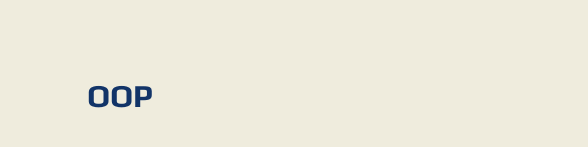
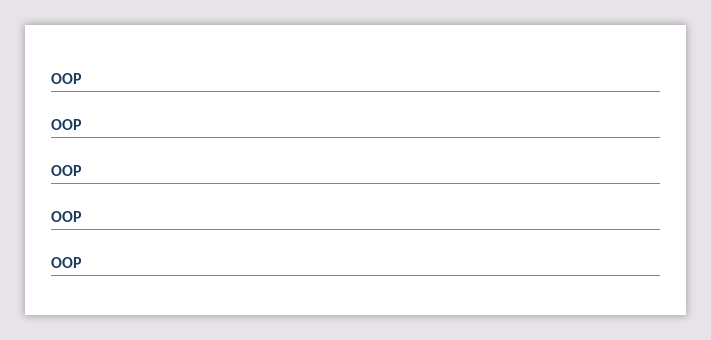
[87,85,153,108] OOP -> [51,73,82,84] [51,119,82,130] [51,165,82,176] [51,211,82,222] [51,257,82,268] OOP // OOP // OOP // OOP // OOP

